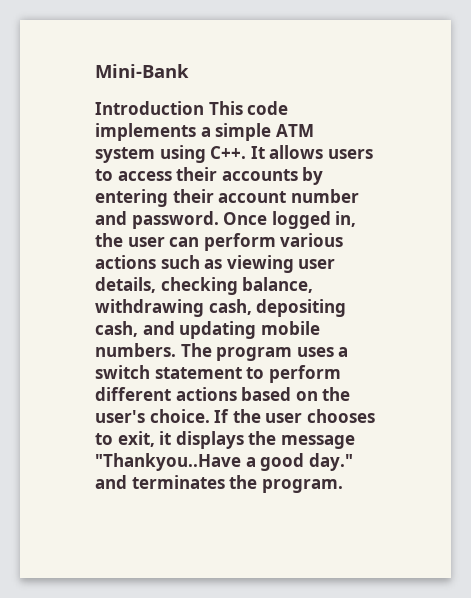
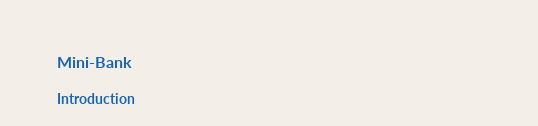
[208,101,289,115] [95,123,314,141] [95,145,373,163] [95,167,324,185] [95,189,359,207] [95,211,357,229] [95,233,344,251] [95,255,336,273] [95,277,314,295] [95,299,347,317] [95,321,320,339] [95,343,349,361] [95,365,341,383] [95,387,351,401] [95,409,375,423] [95,431,355,449] [95,453,353,471] [95,475,343,493] This code implements a simple ATM system using C++. It allows users to access their accounts by entering their account number and password. Once logged in, the user can perform various actions such as viewing user details, checking balance, withdrawing cash, depositing cash, and updating mobile numbers. The program uses a switch statement to perform different actions based on the user's choice. If the user chooses to exit, it displays the message "Thankyou..Have a good day." and terminates the program. -> (135, 98) none

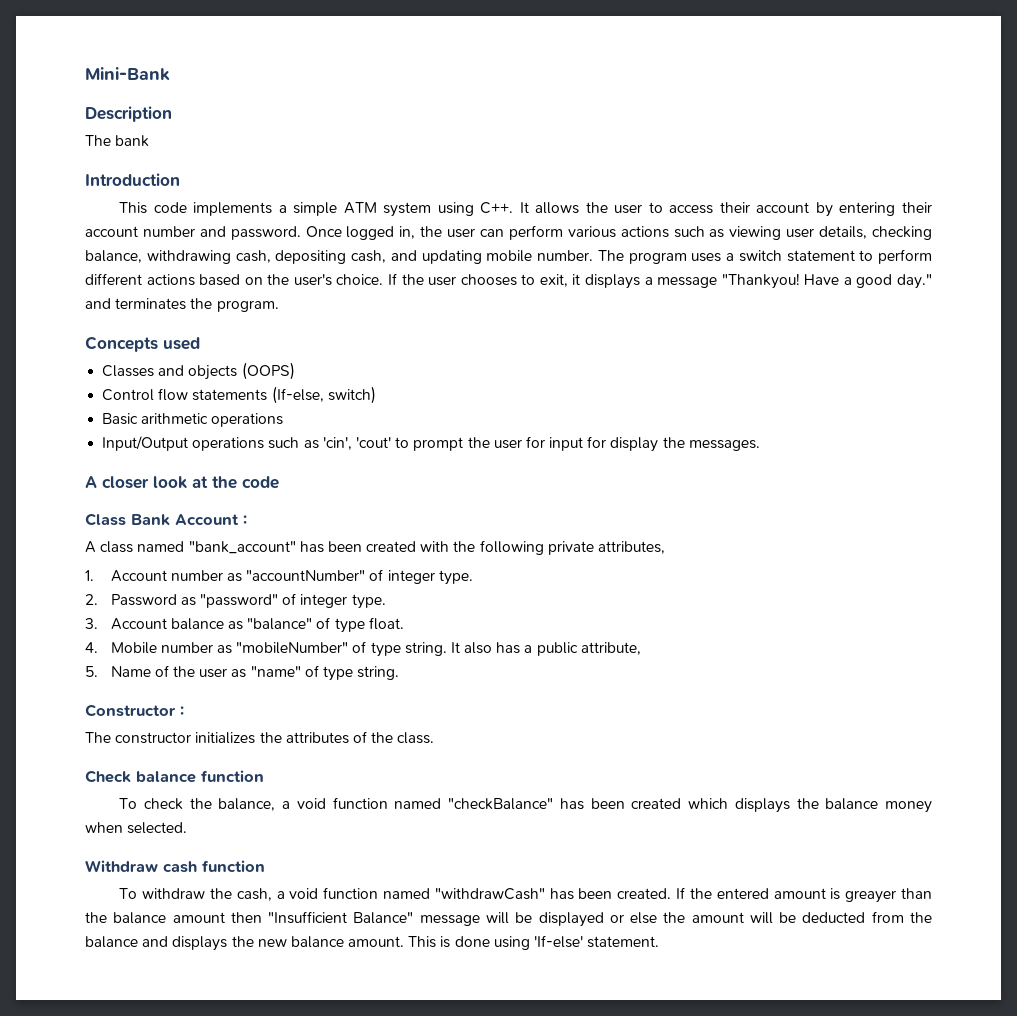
[57,93,135,104] Introduction -> [85,106,172,122] [85,135,150,147] [85,173,180,186] [119,202,932,217] [85,225,933,240] [85,249,932,264] [85,273,932,289] [85,298,279,312] [85,336,200,352] [102,362,295,380] [102,386,376,404] [102,413,284,427] [102,436,760,452] [85,476,279,489] [85,513,247,526] [85,540,666,555] [85,569,473,585] [85,593,386,609] [85,617,404,633] [85,641,641,657] [85,665,400,681] [85,704,184,717] [85,731,435,744] [85,770,264,783] [119,797,933,813] [85,822,188,834] [85,860,265,873] [119,887,933,903] [85,911,933,927] [85,935,660,951] Description // The bank // Introduction // This code implements a simple ATM system using C++. It allows the user to access their account by entering their account number and password. Once logged in, the user can perform various actions such as viewing user details, checking balance, withdrawing cash, depositing cash, and updating mobile number. The program uses a switch statement to perform different actions based on the user's choice. If the user chooses to exit, it displays a message "Thankyou! Have a good day." and terminates the program. // Concepts used // Classes and objects (OOPS) // Control flow statements (If-else, switch) // Basic arithmetic operations // Input/Output operations such as 'cin', 'cout' to prompt the user for input for display the messages. // A closer look at the code // Class Bank Account : // A class named "bank_account" has been created with the following private attributes, // 1. Account number as "accountNumber" of integer type. // 2. Password as "password" of integer type. // 3. Account balance as "balance" of type float. // 4. Mobile number as "mobileNumber" of type string. It also has a public attribute, // 5. Name of the user as "name" of type string. // Constructor : // The constructor initializes the attributes of the class. // Check balance function // To check the balance, a void function named "checkBalance" has been created which displays the balance money when selected. // Withdraw cash function // To withdraw the cash, a void function named "withdrawCash" has been created. If the entered amount is greayer than the balance amount then "Insufficient Balance" message will be displayed or else the amount will be deducted from the balance and displays the new balance amount. This is done using 'If-else' statement.

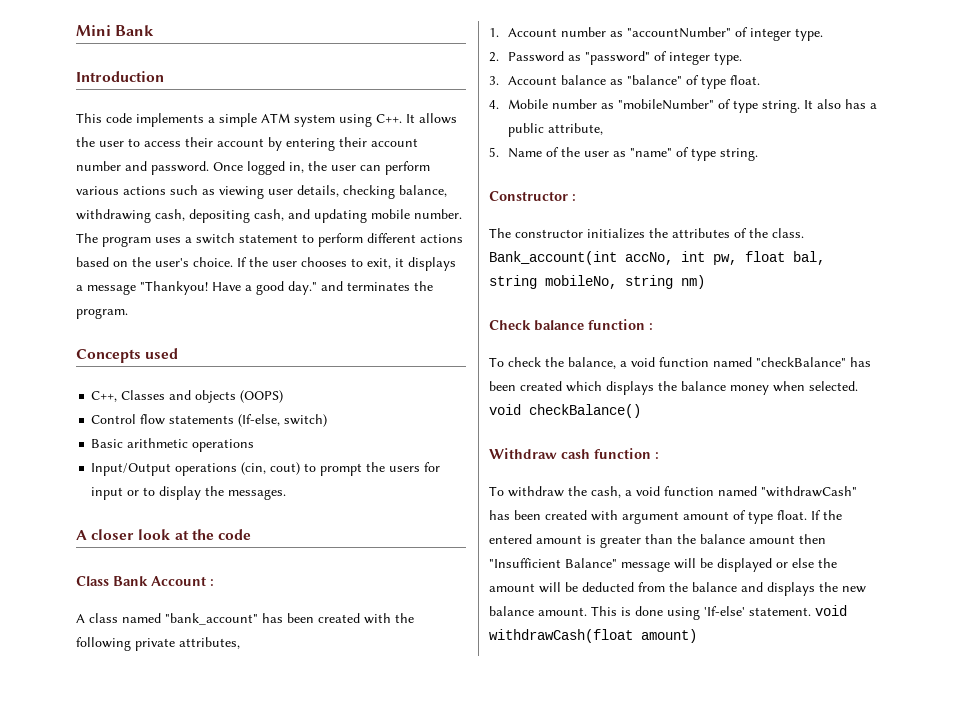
[85,67,170,81] [85,106,172,122] [85,135,150,147] Mini-Bank // Description // The bank -> [76,25,155,36] Mini Bank
(200, 343) none -> [91,391,118,402] C++,
[268,437,391,450] such as 'cin', 'cout' -> [241,462,301,475] (cin, cout)
[493,439,522,449] user -> [389,466,421,472] users
[587,436,607,448] for -> [127,487,156,496] or to
(435, 738) none -> [489,251,825,265] [489,275,705,289] Bank_account(int accNo, int pw, float bal, string mobileNo, string nm)
(264, 776) none -> [649,323,653,330] :
(188, 828) none -> [489,404,641,418] void checkBalance()
(265, 866) none -> [655,452,659,459] :
[617,888,672,899] created. -> [545,510,807,524] created with argument amount of type float.
[845,890,897,903] greayer -> [600,535,641,548] greater
(660, 942) none -> [815,605,847,616] [489,629,697,643] void withdrawCash(float amount)

